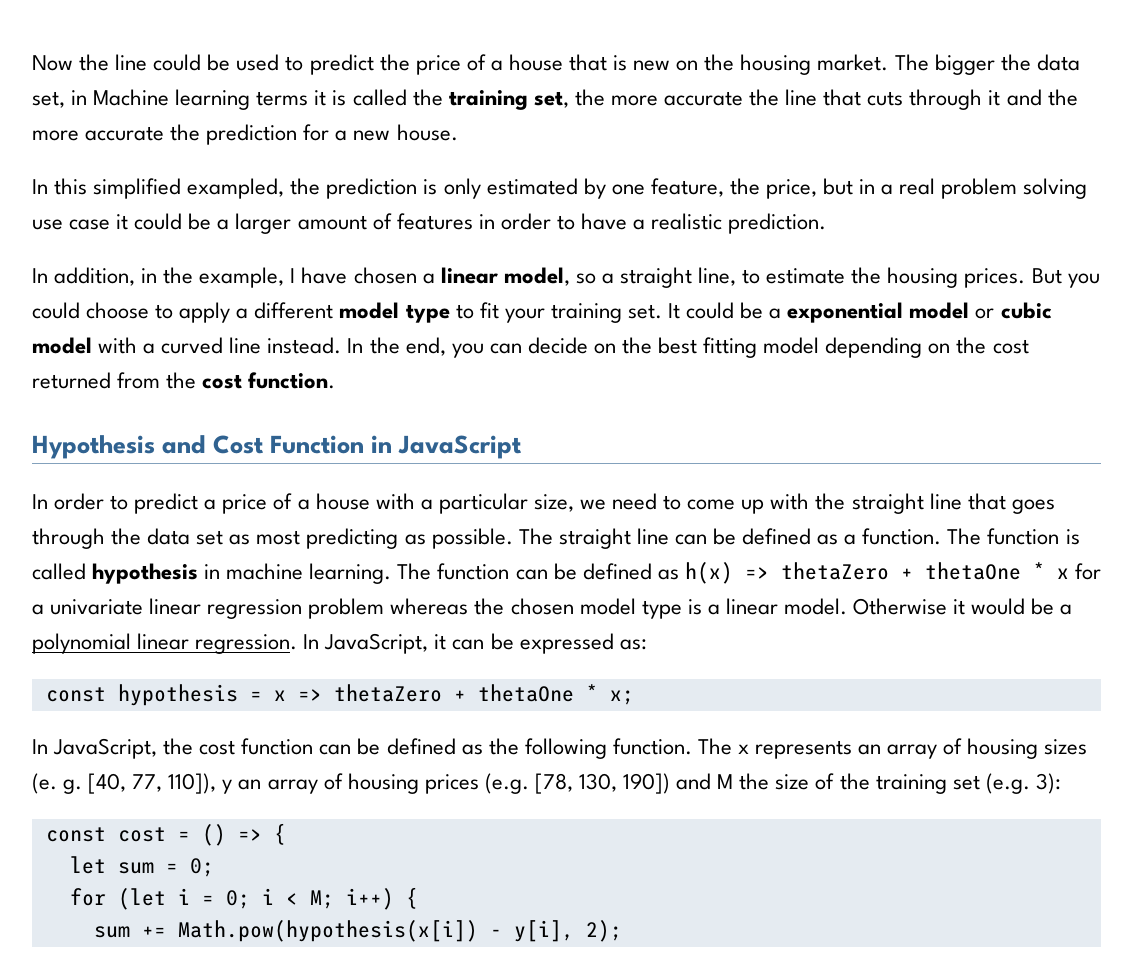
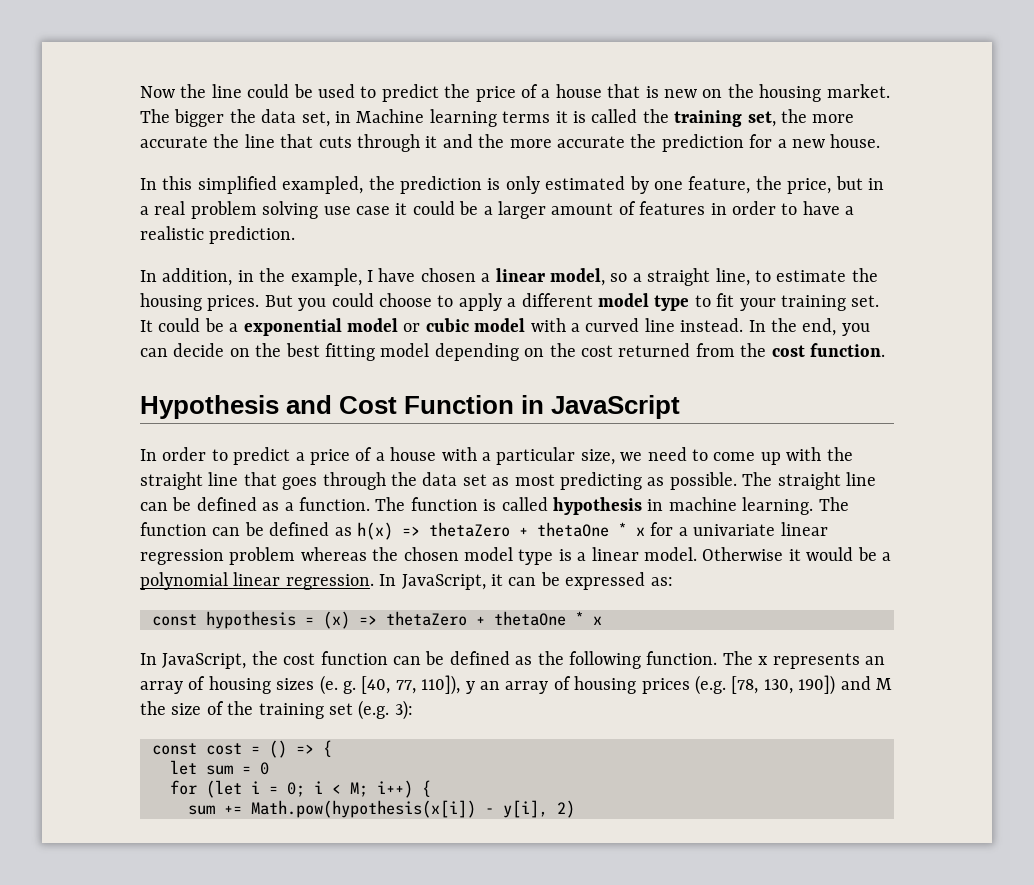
[273,684,634,705] x => thetaZero + thetaOne * x; -> [323,611,602,629] (x) => thetaZero + thetaOne * x
[189,858,214,877] 0; -> [260,762,269,775] 0
[585,920,622,942] 2); -> [557,800,575,818] 2)

